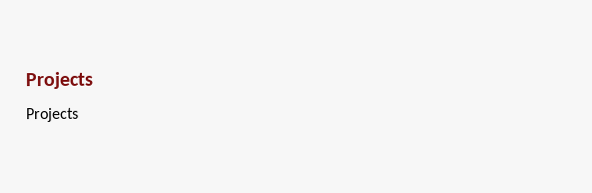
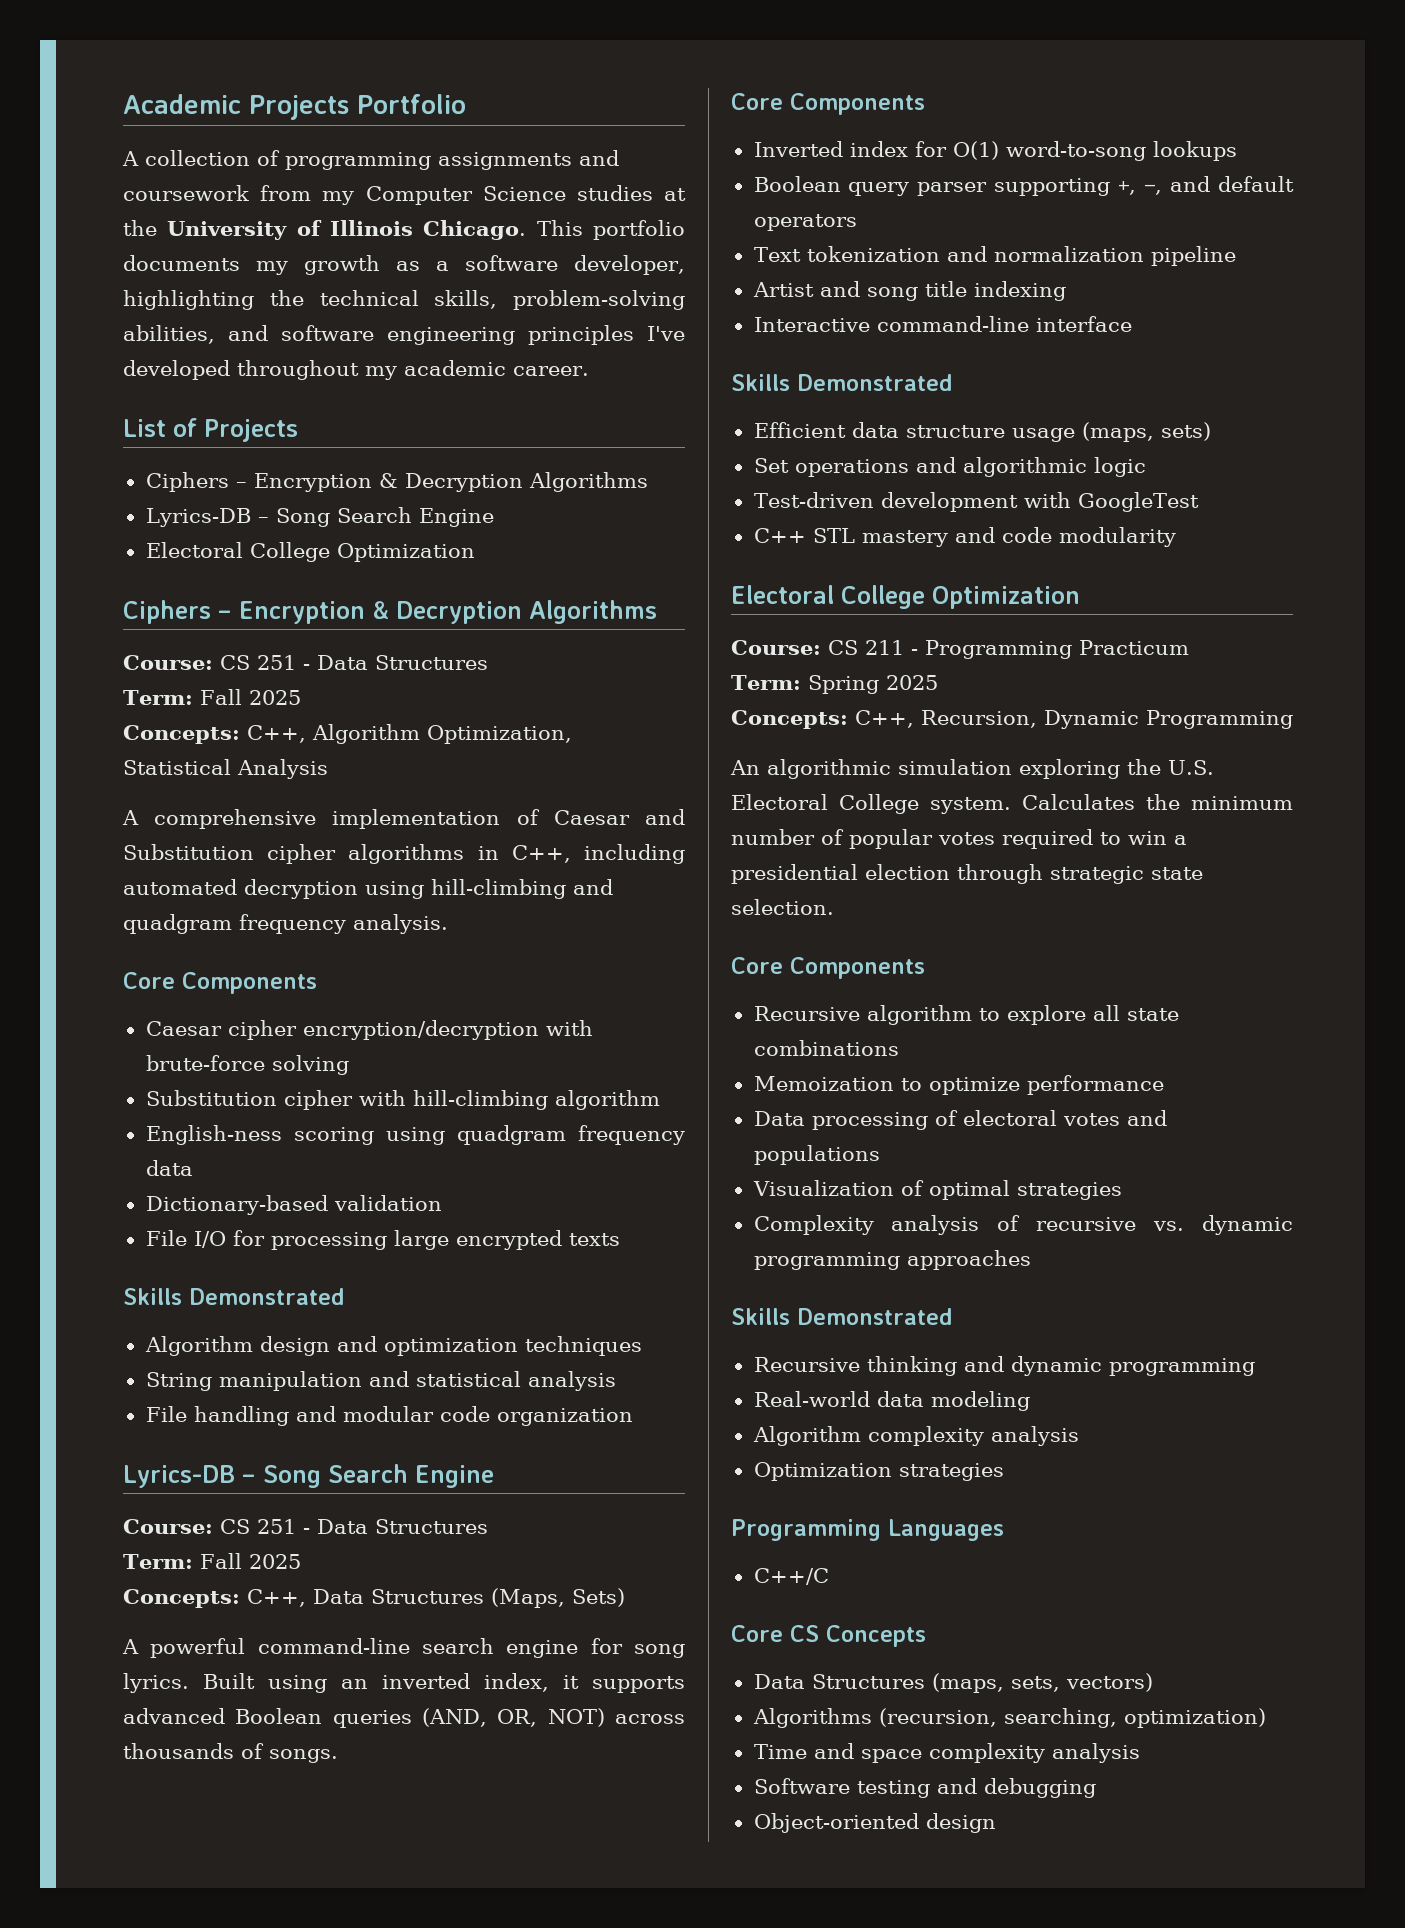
[25,71,93,90] [26,107,79,123] Projects // Projects -> [123,94,466,120] [122,150,619,170] [123,185,686,205] [123,220,685,240] [123,255,686,275] [123,290,685,310] [123,325,685,345] [123,360,589,380] [123,418,298,442] [145,472,648,492] [145,507,494,527] [145,542,475,562] [123,600,657,624] [123,655,488,670] [123,689,301,705] [123,724,572,744] [123,759,328,779] [122,809,685,829] [123,844,685,864] [123,879,613,899] [123,914,448,934] [123,972,317,994] [145,1020,593,1040] [145,1055,349,1075] [145,1090,660,1110] [145,1125,685,1145] [145,1160,193,1176] [145,1195,442,1215] [145,1230,620,1250] [123,1288,344,1305] [144,1336,642,1356] [145,1371,616,1391] [145,1406,633,1426] [123,1464,494,1488] [123,1519,488,1534] [123,1553,301,1569] [123,1588,625,1608] [122,1638,685,1658] [123,1673,685,1693] [123,1708,685,1728] [123,1743,338,1763] [731,93,925,115] [753,141,1237,161] [753,176,1294,196] [753,214,857,231] [753,246,1236,266] [752,281,1066,301] [753,316,1132,332] [731,374,952,391] [753,422,1211,442] [753,457,1146,477] [753,492,1199,512] [753,527,1176,547] [731,585,1080,609] [731,640,1189,659] [731,675,938,694] [731,710,1293,729] [730,759,1214,779] [731,794,1293,814] [731,829,1187,849] [731,864,1203,884] [731,899,834,915] [731,957,925,979] [753,1005,1179,1025] [753,1040,899,1056] [753,1075,1164,1095] [753,1110,1167,1130] [753,1145,880,1165] [752,1180,1122,1200] [753,1215,1293,1235] [753,1250,1031,1270] [731,1308,952,1325] [753,1356,1255,1376] [753,1391,1030,1411] [752,1426,1079,1446] [753,1462,1004,1481] [731,1519,1004,1541] [753,1568,829,1585] [731,1625,926,1647] [753,1673,1153,1693] [752,1708,1266,1728] [753,1743,1140,1763] [753,1778,1096,1798] [753,1813,996,1833] Academic Projects Portfolio // A collection of programming assignments and coursework from my Computer Science studies at the University of Illinois Chicago. This portfolio documents my growth as a software developer, highlighting the technical skills, problem-solving abilities, and software engineering principles I've developed throughout my academic career. // List of Projects // Ciphers – Encryption & Decryption Algorithms // Lyrics-DB – Song Search Engine // Electoral College Optimization // Ciphers – Encryption & Decryption Algorithms // Course: CS 251 - Data Structures // Term: Fall 2025 // Concepts: C++, Algorithm Optimization, Statistical Analysis // A comprehensive implementation of Caesar and Substitution cipher algorithms in C++, including automated decryption using hill-climbing and quadgram frequency analysis. // Core Components // Caesar cipher encryption/decryption with brute-force solving // Substitution cipher with hill-climbing algorithm // English-ness scoring using quadgram frequency data // Dictionary-based validation // File I/O for processing large encrypted texts // Skills Demonstrated // Algorithm design and optimization techniques // String manipulation and statistical analysis // File handling and modular code organization // Lyrics-DB – Song Search Engine // Course: CS 251 - Data Structures // Term: Fall 2025 // Concepts: C++, Data Structures (Maps, Sets) // A powerful command-line search engine for song lyrics. Built using an inverted index, it supports advanced Boolean queries (AND, OR, NOT) across thousands of songs. // Core Components // Inverted index for O(1) word-to-song lookups // Boolean query parser supporting +, -, and default operators // Text tokenization and normalization pipeline // Artist and song title indexing // Interactive command-line interface // Skills Demonstrated // Efficient data structure usage (maps, sets) // Set operations and algorithmic logic // Test-driven development with GoogleTest // C++ STL mastery and code modularity // Electoral College Optimization // Course: CS 211 - Programming Practicum // Term: Spring 2025 // Concepts: C++, Recursion, Dynamic Programming // An algorithmic simulation exploring the U.S. Electoral College system. Calculates the minimum number of popular votes required to win a presidential election through strategic state selection. // Core Components // Recursive algorithm to explore all state combinations // Memoization to optimize performance // Data processing of electoral votes and populations // Visualization of optimal strategies // Complexity analysis of recursive vs. dynamic programming approaches // Skills Demonstrated // Recursive thinking and dynamic programming // Real-world data modeling // Algorithm complexity analysis // Optimization strategies // Programming Languages // C++/C // Core CS Concepts // Data Structures (maps, sets, vectors) // Algorithms (recursion, searching, optimization) // Time and space complexity analysis // Software testing and debugging // Object-oriented design

